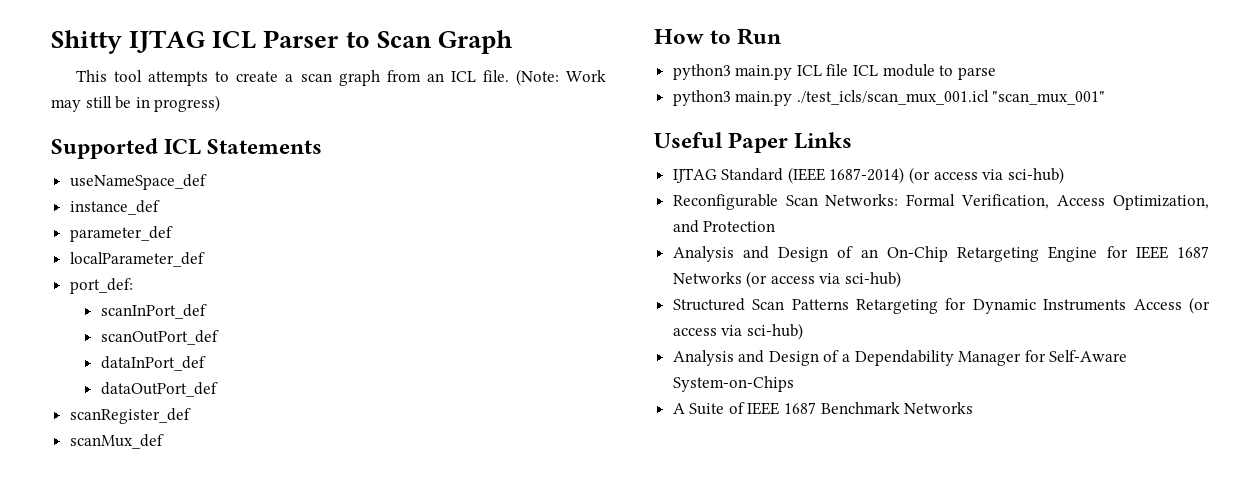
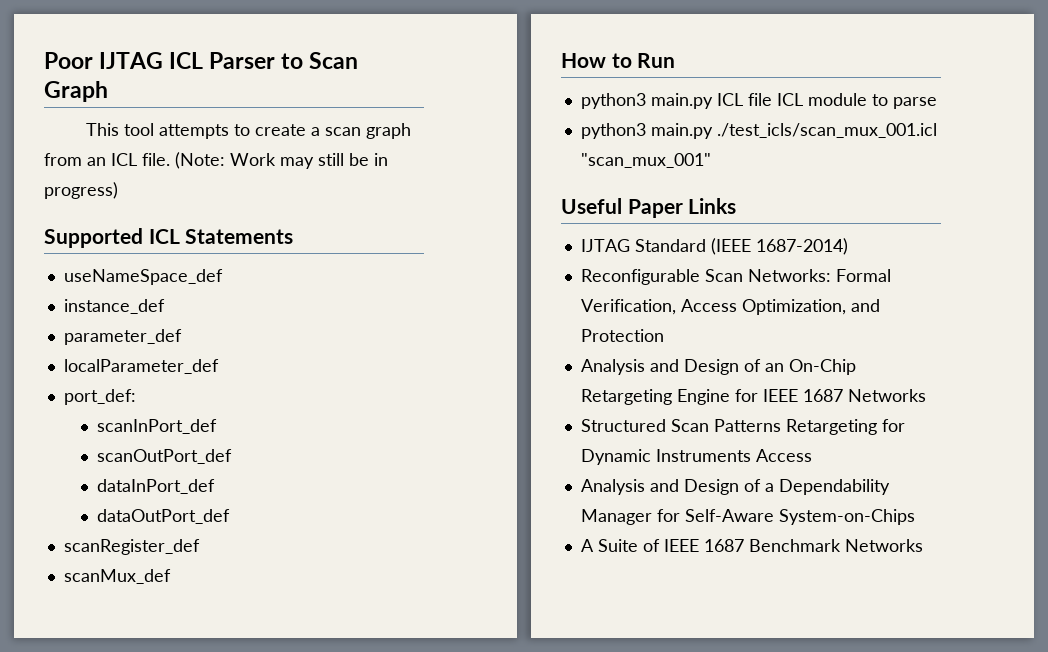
[51,30,122,54] Shitty -> [44,52,93,69] Poor
[909,167,1064,184] (or access via sci-hub) -> (848, 246) none
[746,271,902,288] (or access via sci-hub) -> (926, 395) none
[1189,297,1210,314] [672,323,803,340] (or access via sci-hub) -> (812, 455) none

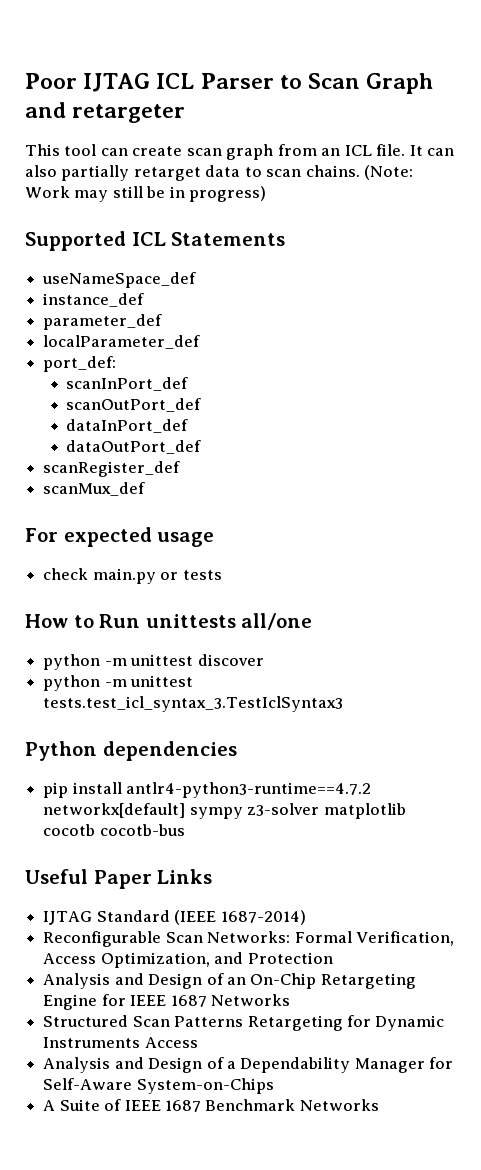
(108, 91) none -> [25,102,186,123] and retargeter
[159,124,321,139] attempts to create a -> [100,146,183,156] can create
(170, 159) none -> [409,145,455,156] [25,165,360,181] It can also partially retarget data to scan chains.
[561,53,676,68] [580,93,937,109] [580,123,937,139] [580,153,711,168] How to Run // python3 main.py ICL file ICL module to parse // python3 main.py ./test_icls/scan_mux_001.icl "scan_mux_001" -> [25,527,215,547] [43,568,222,584] [25,613,313,630] [43,654,264,670] [43,675,194,691] [43,696,344,712] [25,741,237,761] [43,782,372,798] [43,803,406,819] [43,824,185,836] For expected usage // check main.py or tests // How to Run unittests all/one // python -m unittest discover // python -m unittest tests.test_icl_syntax_3.TestIclSyntax3 // Python dependencies // pip install antlr4-python3-runtime==4.7.2 networkx[default] sympy z3-solver matplotlib cocotb cocotb-bus

